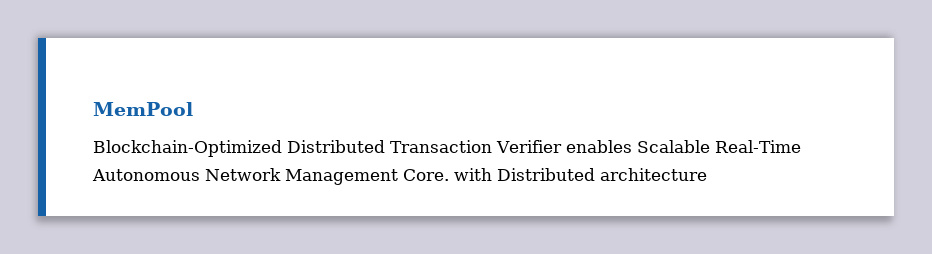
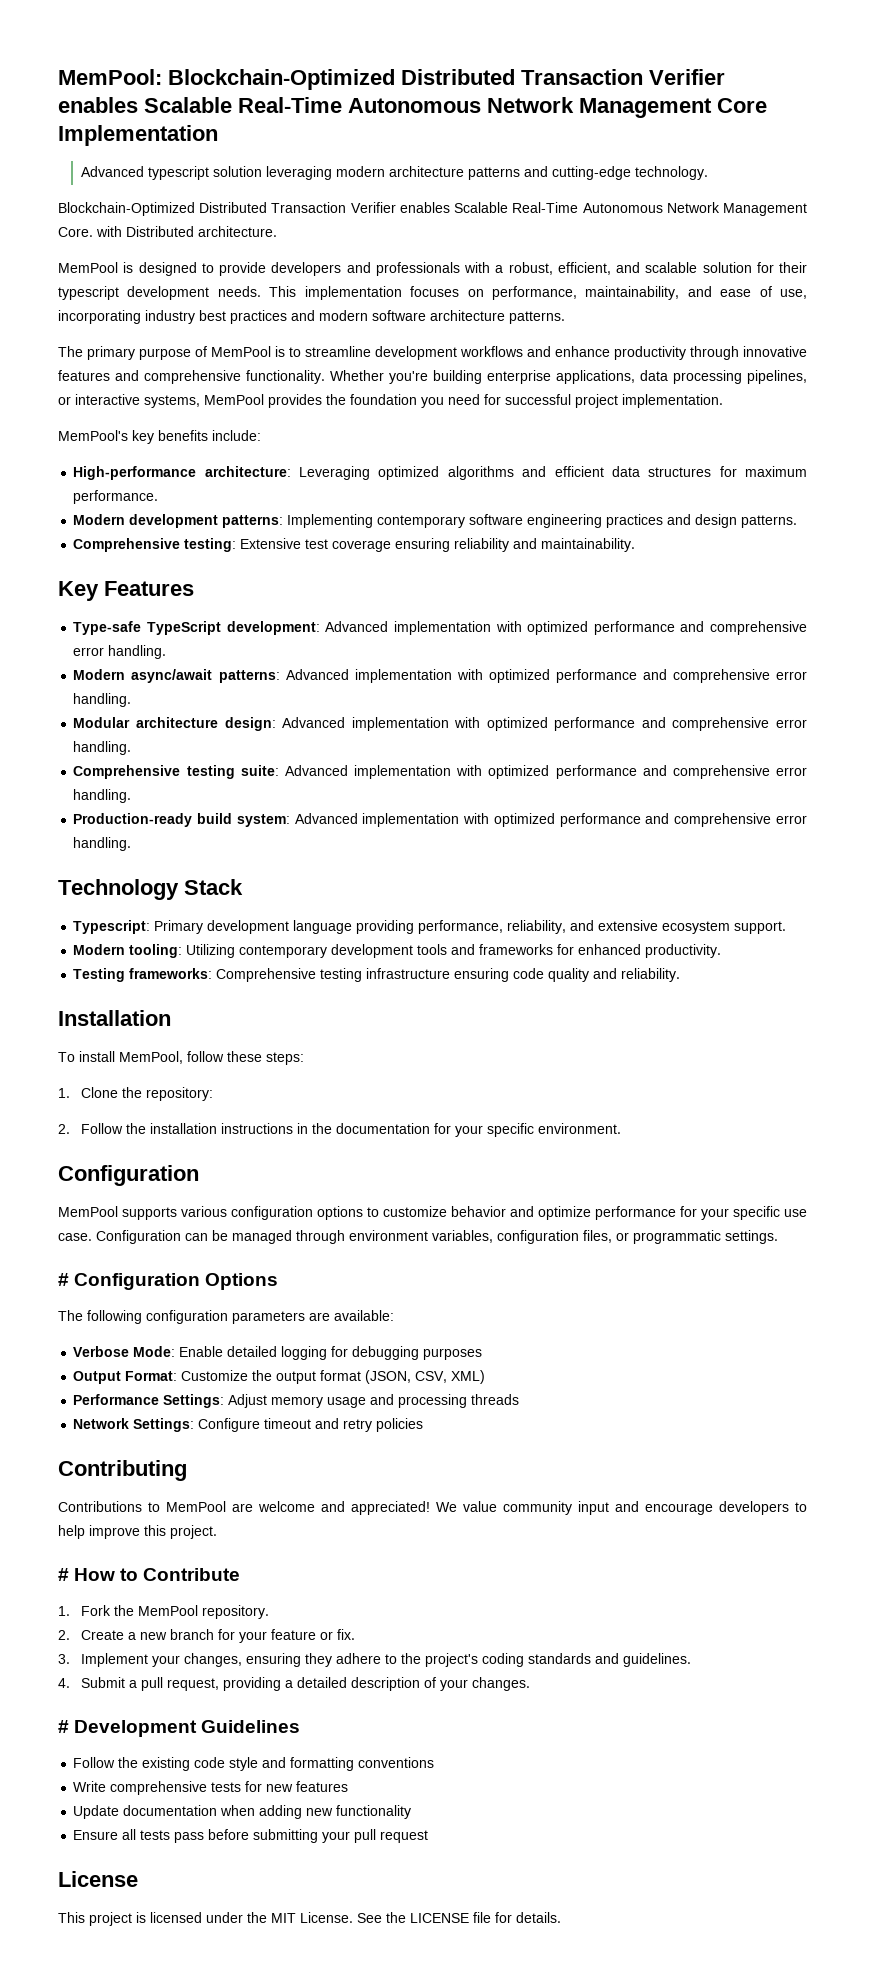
[93,102,193,116] MemPool -> [58,69,725,90] [58,97,767,118] [58,125,218,146] [80,166,708,180] MemPool: Blockchain-Optimized Distributed Transaction Verifier enables Scalable Real-Time Autonomous Network Management Core Implementation // Advanced typescript solution leveraging modern architecture patterns and cutting-edge technology.
[600,168,707,181] architecture -> [198,226,277,237] [58,262,807,276] [58,286,807,300] [58,310,565,324] [58,346,807,360] [58,370,807,384] [58,394,723,408] [58,430,261,444] [73,466,808,480] [73,490,159,504] [73,514,798,528] [73,538,636,552] [58,581,194,601] [73,621,808,635] [73,645,167,659] [73,669,807,683] [73,693,132,707] [73,717,807,731] [73,741,132,755] [73,765,807,779] [73,789,132,803] [73,813,807,827] [73,837,132,851] [58,879,243,900] [73,920,787,934] [73,944,722,958] [73,968,681,982] [58,1010,171,1026] [58,1051,304,1065] [58,1087,213,1101] [58,1123,621,1137] [58,1165,199,1186] [58,1206,807,1220] [58,1230,778,1244] [58,1273,279,1290] [58,1310,394,1324] [73,1346,483,1360] [73,1370,486,1384] [73,1394,520,1408] [73,1418,424,1432] [58,1460,187,1481] [58,1501,807,1515] [58,1525,217,1539] [58,1568,241,1581] [58,1605,269,1619] [58,1629,355,1643] [58,1653,691,1667] [58,1677,530,1691] [58,1720,301,1737] [73,1757,435,1771] [73,1781,349,1795] [73,1805,412,1819] [73,1829,429,1843] [58,1871,138,1887] [58,1912,561,1926] architecture. // MemPool is designed to provide developers and professionals with a robust, efficient, and scalable solution for their typescript development needs. This implementation focuses on performance, maintainability, and ease of use, incorporating industry best practices and modern software architecture patterns. // The primary purpose of MemPool is to streamline development workflows and enhance productivity through innovative features and comprehensive functionality. Whether you're building enterprise applications, data processing pipelines, or interactive systems, MemPool provides the foundation you need for successful project implementation. // MemPool's key benefits include: // High-performance architecture: Leveraging optimized algorithms and efficient data structures for maximum performance. // Modern development patterns: Implementing contemporary software engineering practices and design patterns. // Comprehensive testing: Extensive test coverage ensuring reliability and maintainability. // Key Features // Type-safe TypeScript development: Advanced implementation with optimized performance and comprehensive error handling. // Modern async/await patterns: Advanced implementation with optimized performance and comprehensive error handling. // Modular architecture design: Advanced implementation with optimized performance and comprehensive error handling. // Comprehensive testing suite: Advanced implementation with optimized performance and comprehensive error handling. // Production-ready build system: Advanced implementation with optimized performance and comprehensive error handling. // Technology Stack // Typescript: Primary development language providing performance, reliability, and extensive ecosystem support. // Modern tooling: Utilizing contemporary development tools and frameworks for enhanced productivity. // Testing frameworks: Comprehensive testing infrastructure ensuring code quality and reliability. // Installation // To install MemPool, follow these steps: // 1. Clone the repository: // 2. Follow the installation instructions in the documentation for your specific environment. // Configuration // MemPool supports various configuration options to customize behavior and optimize performance for your specific use case. Configuration can be managed through environment variables, configuration files, or programmatic settings. // # Configuration Options // The following configuration parameters are available: // Verbose Mode: Enable detailed logging for debugging purposes // Output Format: Customize the output format (JSON, CSV, XML) // Performance Settings: Adjust memory usage and processing threads // Network Settings: Configure timeout and retry policies // Contributing // Contributions to MemPool are welcome and appreciated! We value community input and encourage developers to help improve this project. // # How to Contribute // 1. Fork the MemPool repository. // 2. Create a new branch for your feature or fix. // 3. Implement your changes, ensuring they adhere to the project's coding standards and guidelines. // 4. Submit a pull request, providing a detailed description of your changes. // # Development Guidelines // Follow the existing code style and formatting conventions // Write comprehensive tests for new features // Update documentation when adding new functionality // Ensure all tests pass before submitting your pull request // License // This project is licensed under the MIT License. See the LICENSE file for details.

